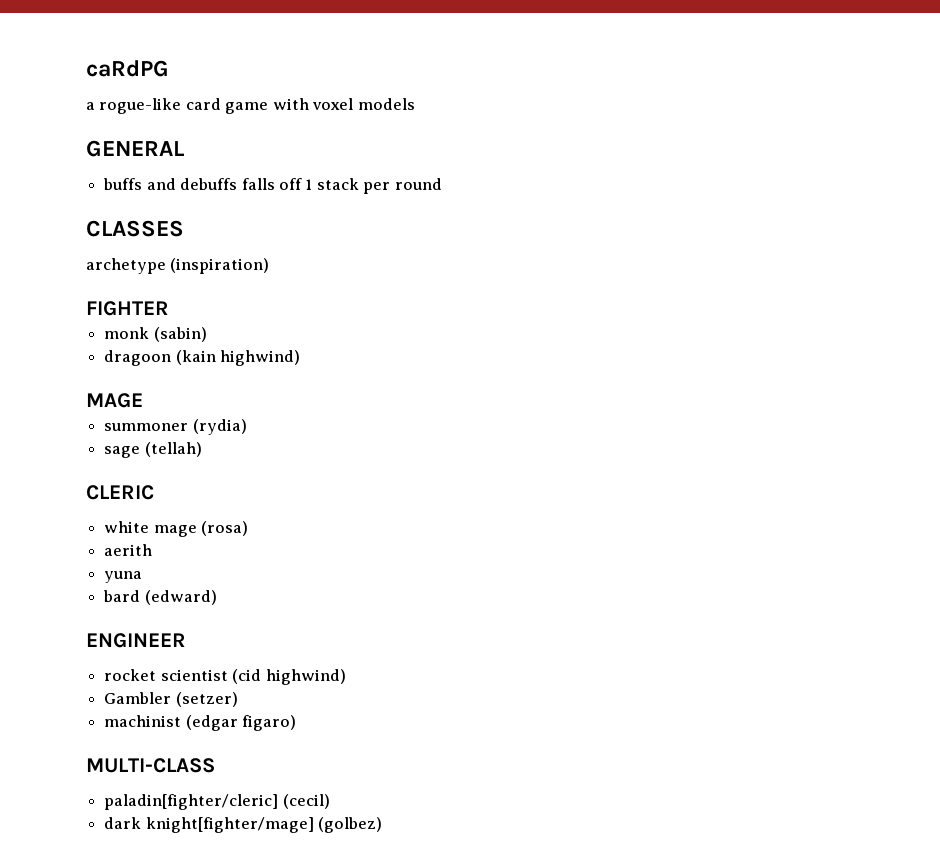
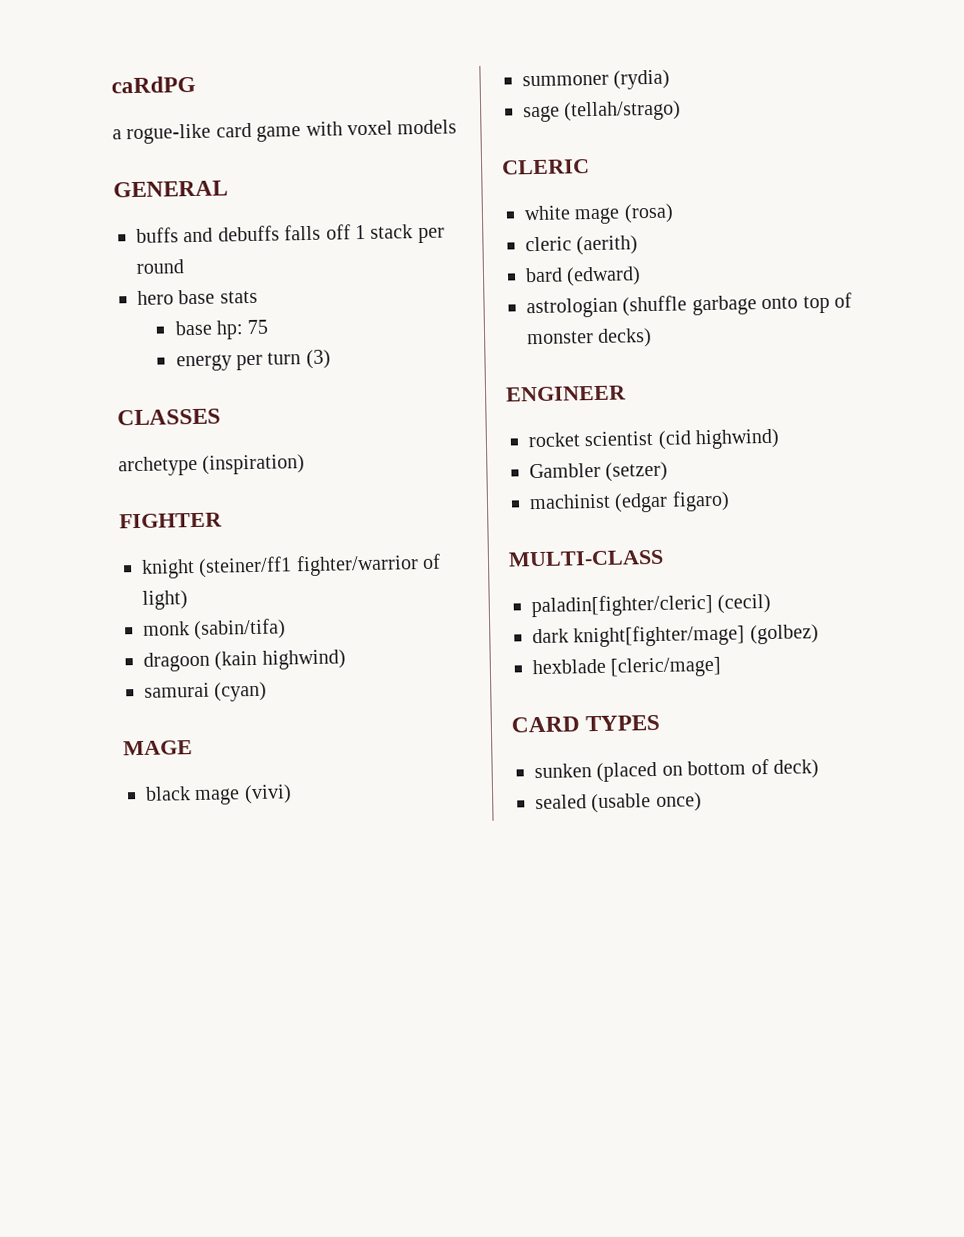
(442, 184) none -> [137,289,258,305] [174,319,269,340] [175,349,331,372] // hero base stats // base hp: 75 // energy per turn (3)
(169, 308) none -> [141,553,442,579] [142,590,188,610] // knight (steiner/ff1 fighter/warrior of light)
[153,327,207,342] (sabin) -> [193,618,287,641] (sabin/tifa)
(301, 358) none -> [144,681,268,702] // samurai (cyan)
(143, 400) none -> [145,784,292,806] // black mage (vivi)
[144,442,202,457] (tellah) -> [564,100,682,122] (tellah/strago)
[104,544,153,556] [104,571,143,583] aerith // yuna -> [525,235,639,256] cleric (aerith)
(217, 597) none -> [526,292,852,319] [527,327,653,348] // astrologian (shuffle garbage onto top of monster decks)
(383, 825) none -> [532,656,723,678] [511,714,661,733] [534,759,819,783] [535,792,702,814] // hexblade [cleric/mage] // CARD TYPES // sunken (placed on bottom of deck) // sealed (usable once)

